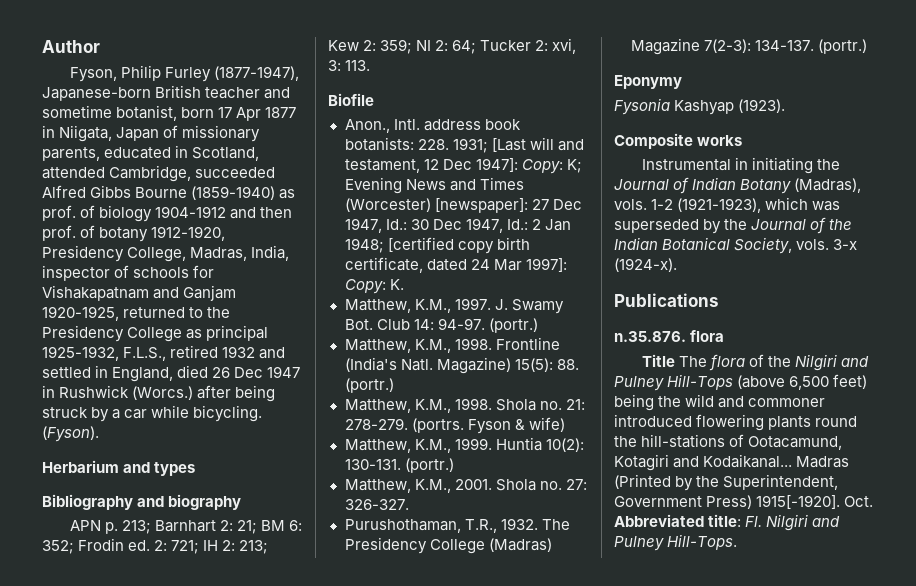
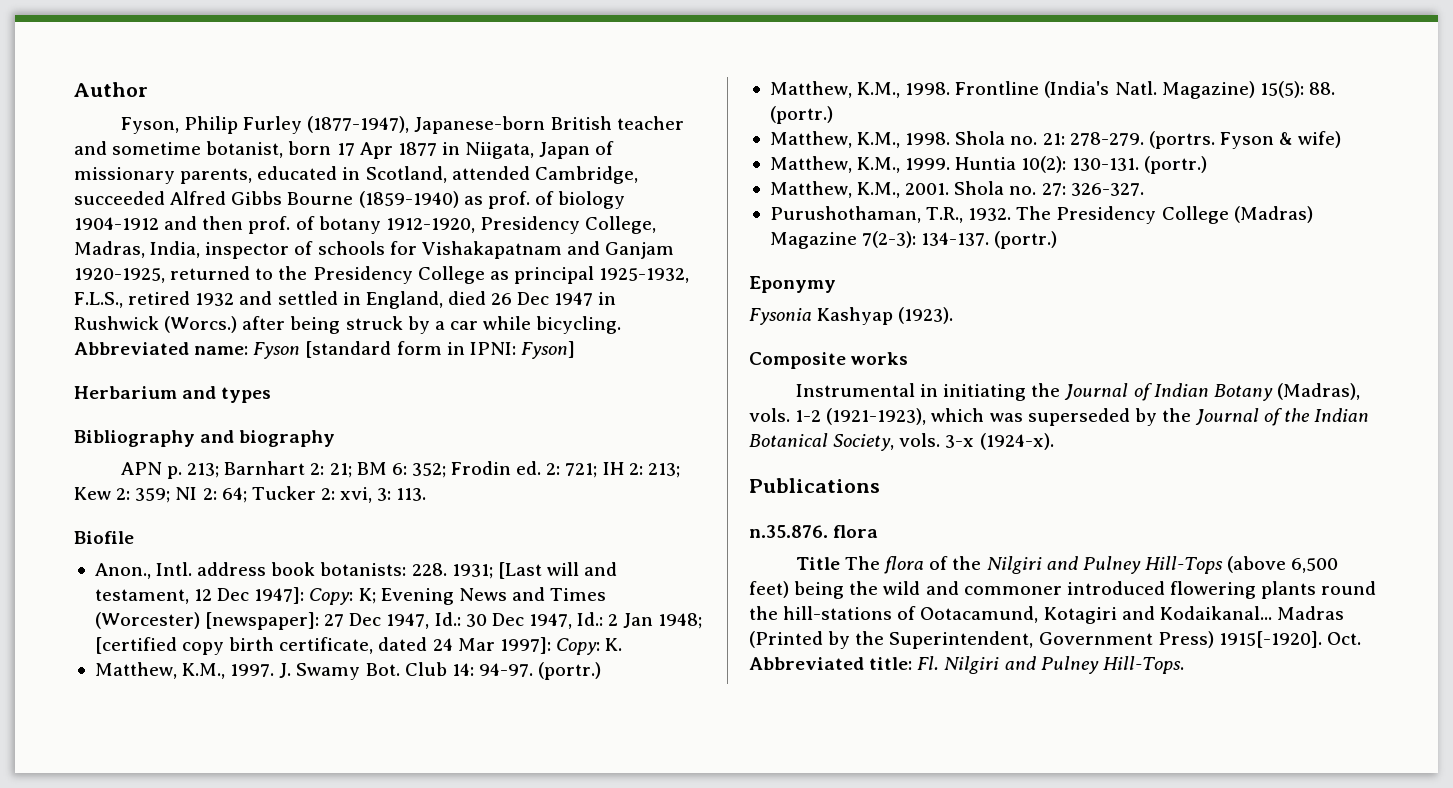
[42,426,99,442] (Fyson). -> [74,341,575,359] Abbreviated name: Fyson [standard form in IPNI: Fyson]

